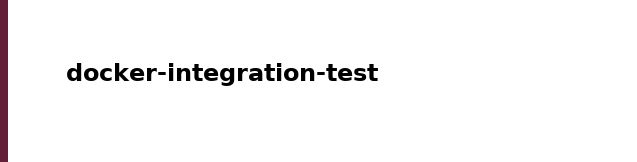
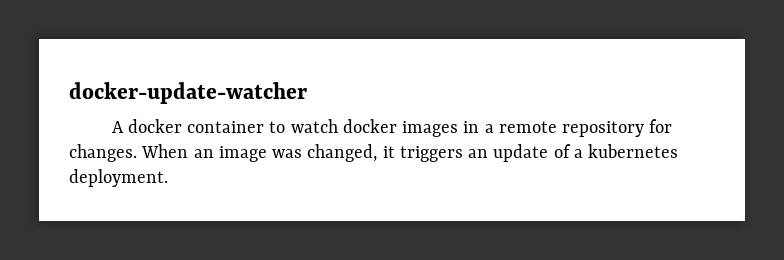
[66,63,378,86] docker-integration-test -> [69,82,307,104] [111,119,673,137] [69,144,679,162] [69,169,168,187] docker-update-watcher // A docker container to watch docker images in a remote repository for changes. When an image was changed, it triggers an update of a kubernetes deployment.

